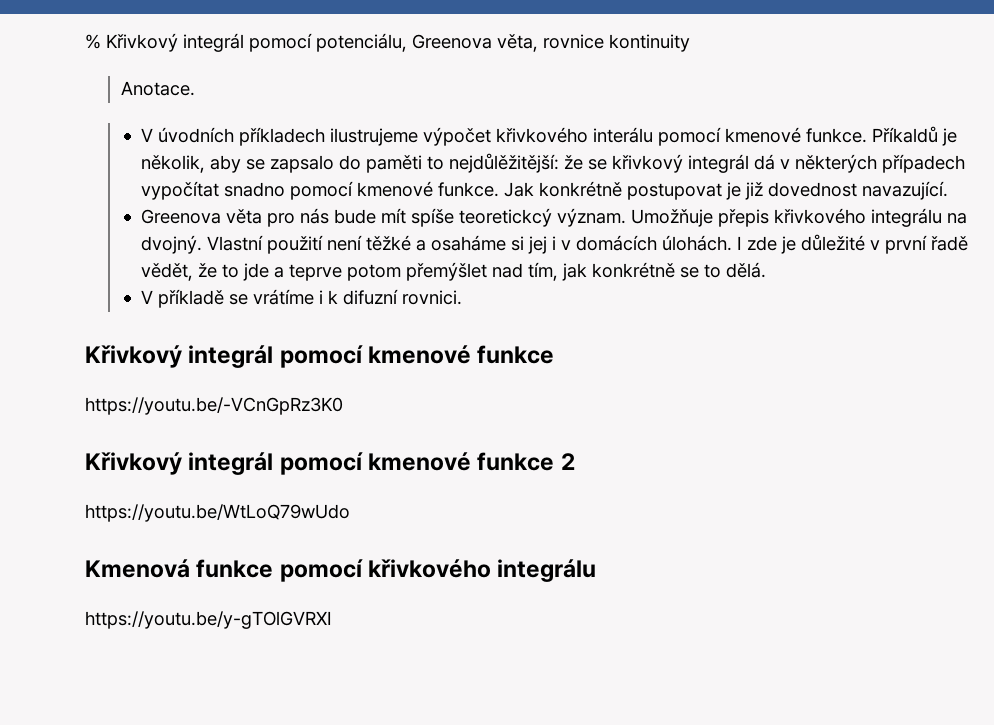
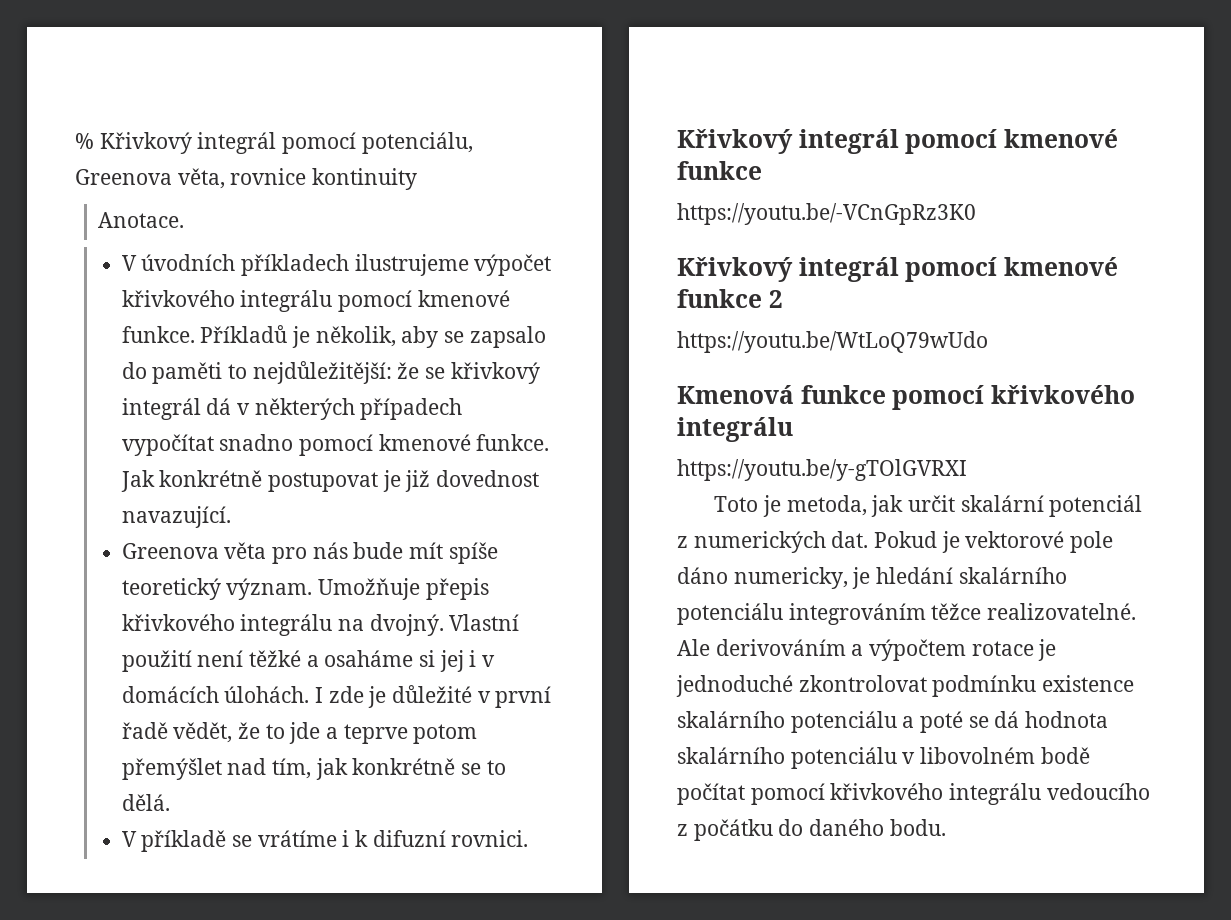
[592,126,938,146] interálu pomocí kmenové funkce. Příkaldů -> [240,290,510,312] [121,325,288,343] integrálu pomocí kmenové funkce. Příkladů
[448,153,559,173] nejdůlěžitější: -> [252,361,392,384] nejdůležitější:
[458,208,552,227] teoretickcý -> [121,578,221,600] teoretický
(332, 620) none -> [714,495,1143,517] [677,531,1114,553] [677,567,1067,589] [677,603,1137,625] [677,639,1057,661] [676,675,1135,697] [677,711,1109,733] [677,747,1090,769] [677,783,1150,805] [677,819,946,841] // Toto je metoda, jak určit skalární potenciál z numerických dat. Pokud je vektorové pole dáno numericky, je hledání skalárního potenciálu integrováním těžce realizovatelné. Ale derivováním a výpočtem rotace je jednoduché zkontrolovat podmínku existence skalárního potenciálu a poté se dá hodnota skalárního potenciálu v libovolném bodě počítat pomocí křivkového integrálu vedoucího z počátku do daného bodu.

